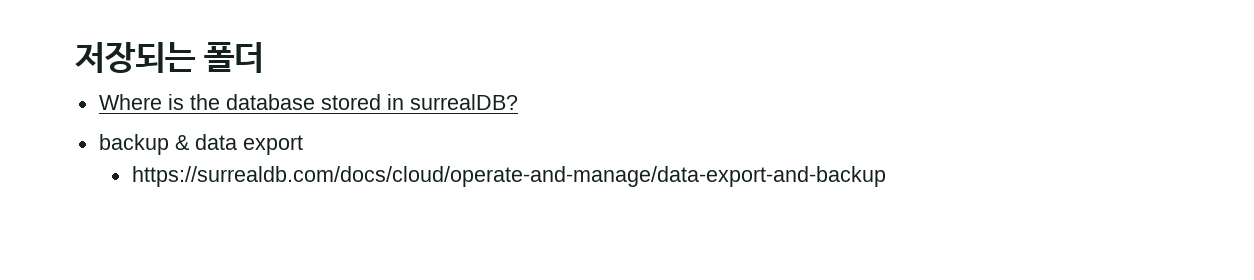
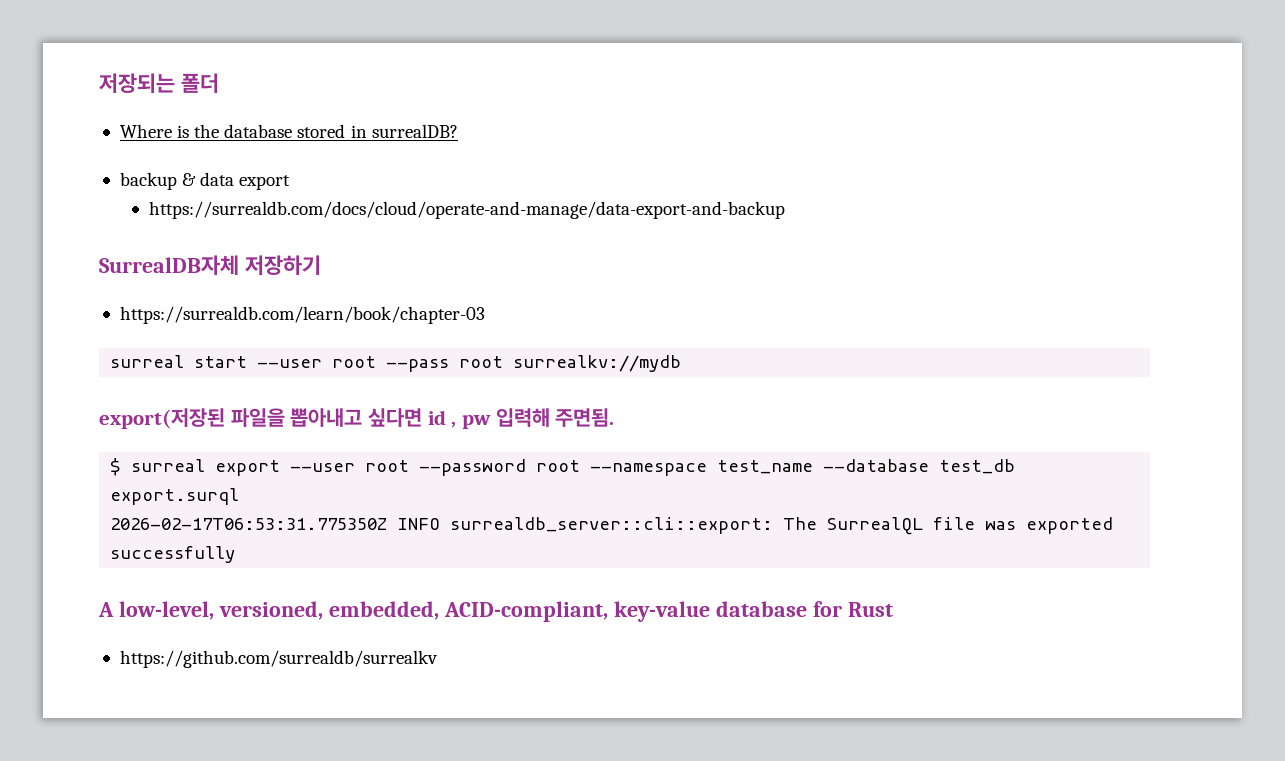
(886, 176) none -> [99,255,321,276] [119,306,485,324] [110,355,682,372] [99,408,615,429] [110,458,1016,476] [110,488,240,505] [110,517,1114,535] [110,546,236,563] [98,601,893,622] [119,650,438,668] // SurrealDB자체 저장하기 // https://surrealdb.com/learn/book/chapter-03 // surreal start --user root --pass root surrealkv://mydb // export(저장된 파일을 뽑아내고 싶다면 id , pw 입력해 주면됨. // $ surreal export --user root --password root --namespace test_name --database test_db export.surql // 2026-02-17T06:53:31.775350Z INFO surrealdb_server::cli::export: The SurrealQL file was exported successfully // A low-level, versioned, embedded, ACID-compliant, key-value database for Rust // https://github.com/surrealdb/surrealkv

